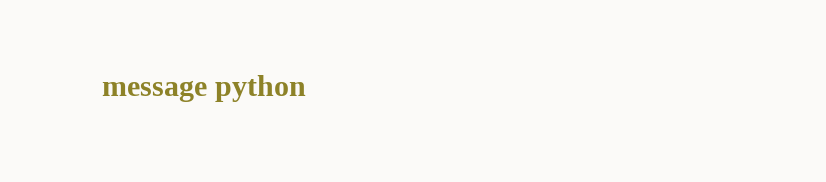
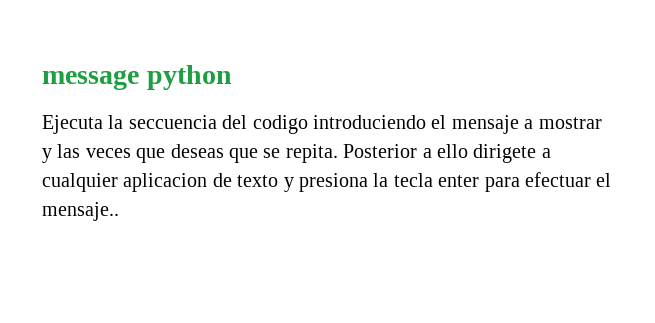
(307, 88) none -> [42,115,602,134] [42,144,551,163] [42,172,612,192] [42,202,119,221] // Ejecuta la seccuencia del codigo introduciendo el mensaje a mostrar y las veces que deseas que se repita. Posterior a ello dirigete a cualquier aplicacion de texto y presiona la tecla enter para efectuar el mensaje..

